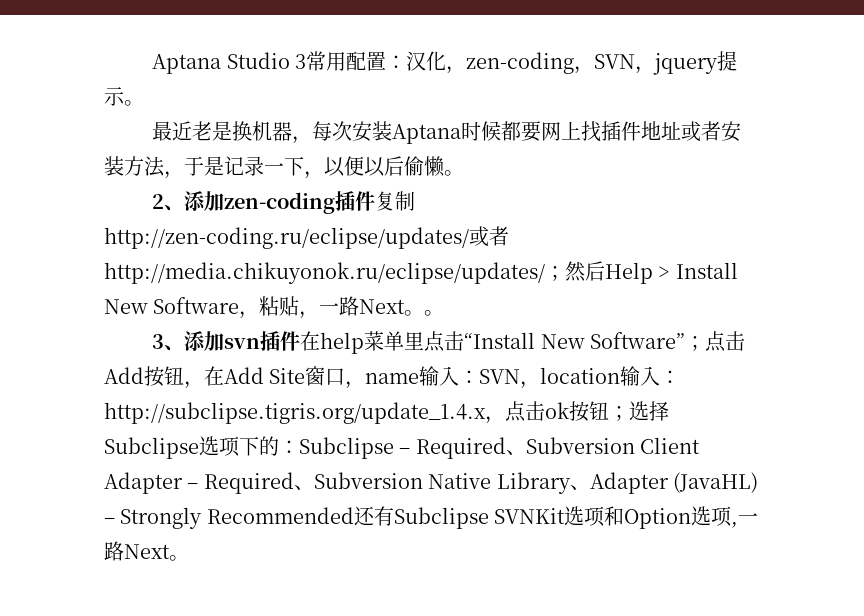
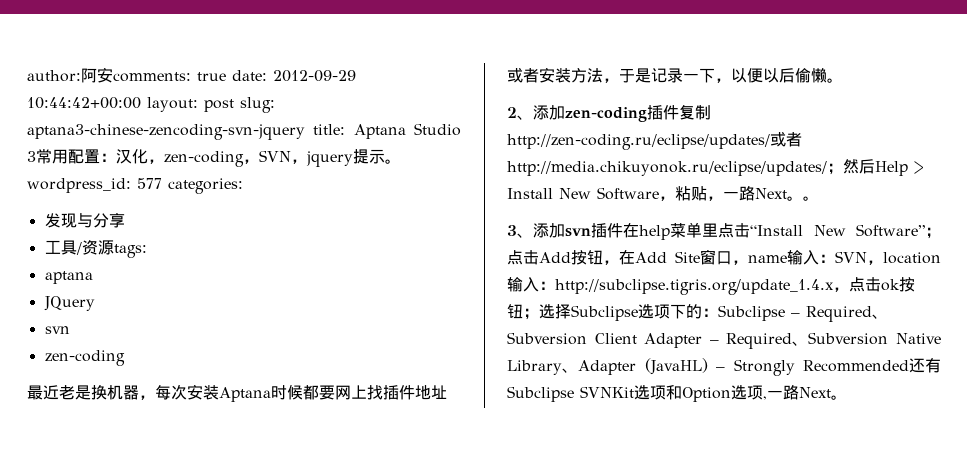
(152, 64) none -> [27,67,356,83] [27,97,275,113] [27,124,346,140] author:阿安comments: true date: 2012-09-29 10:44:42+00:00 layout: post slug: aptana3-chinese-zencoding-svn-jquery title:
(144, 103) none -> [27,178,243,194] [44,213,125,228] [44,240,147,258] [44,271,93,284] [43,296,95,311] [44,326,70,334] [44,350,125,366] wordpress_id: 577 categories: // 发现与分享 // 工具/资源tags: // aptana // JQuery // svn // zen-coding

